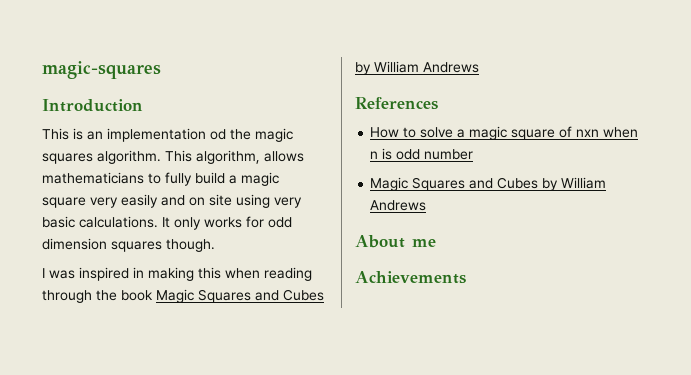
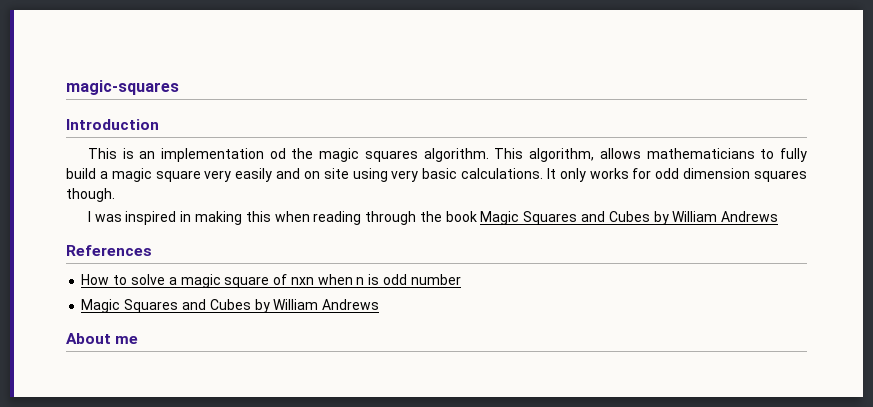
[355,271,466,284] // Achievements -> (139, 340) none

